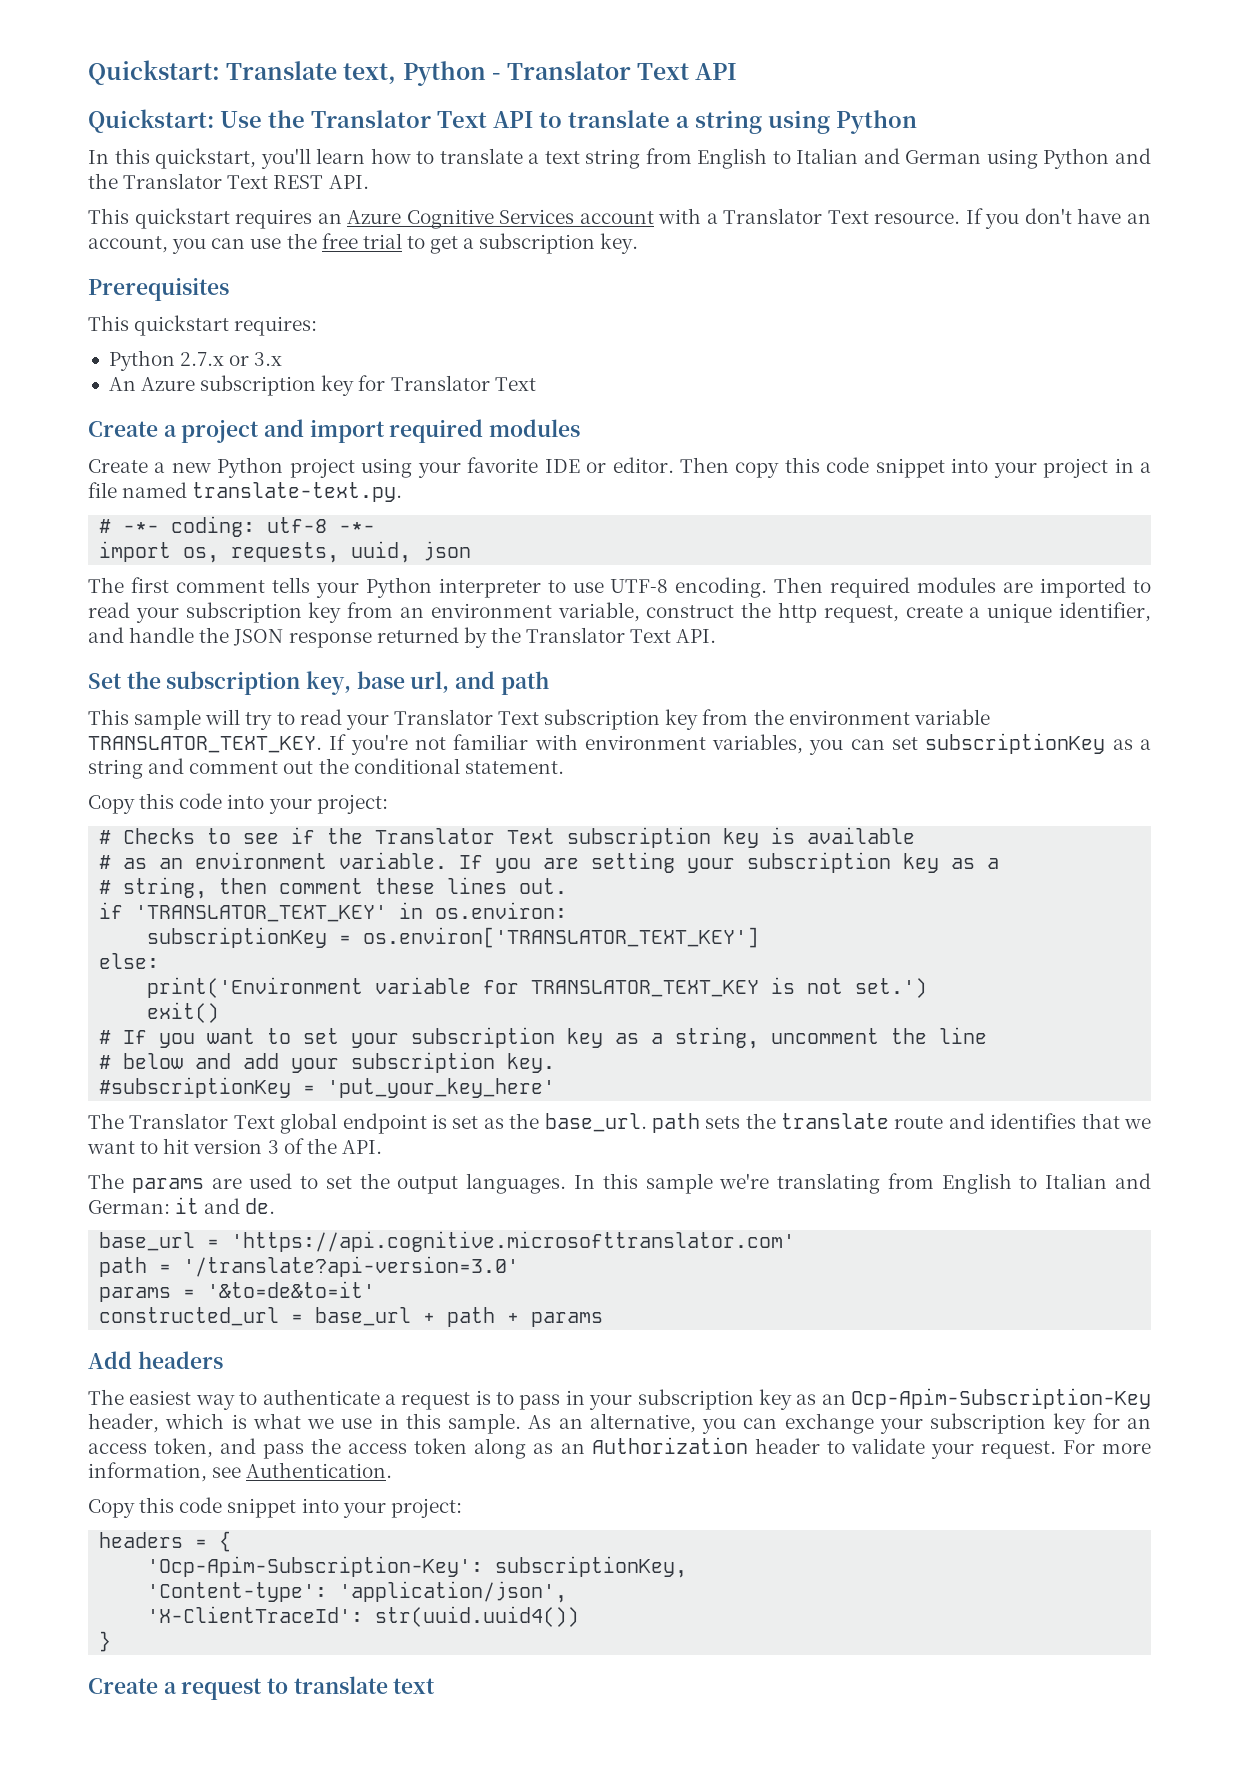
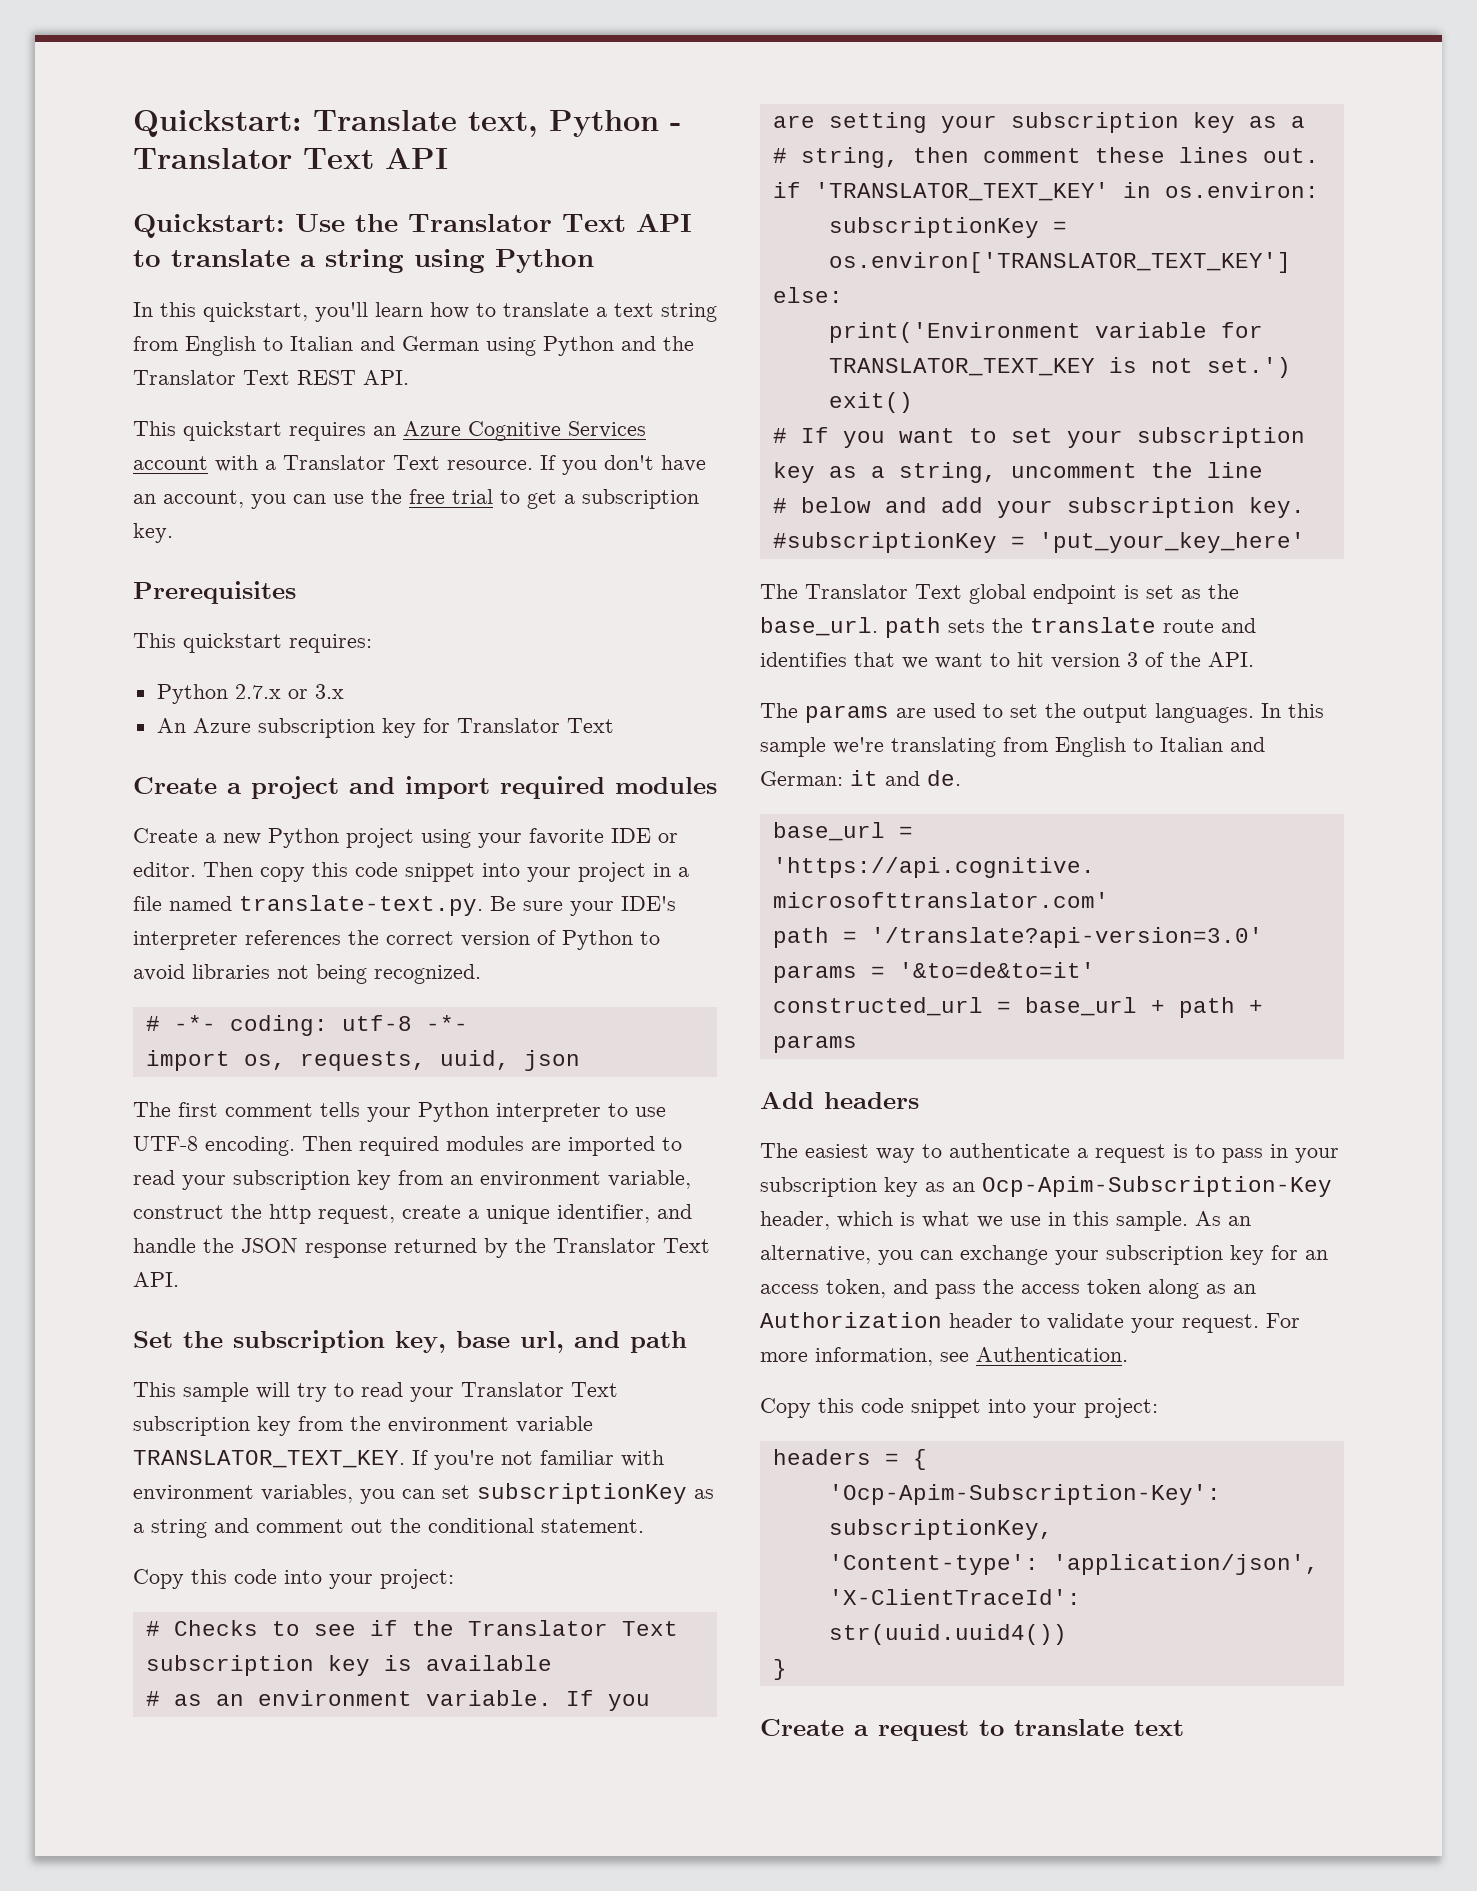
(403, 492) none -> [490,896,676,916] [133,930,660,950] [133,964,481,984] Be sure your IDE's interpreter references the correct version of Python to avoid libraries not being recognized.

